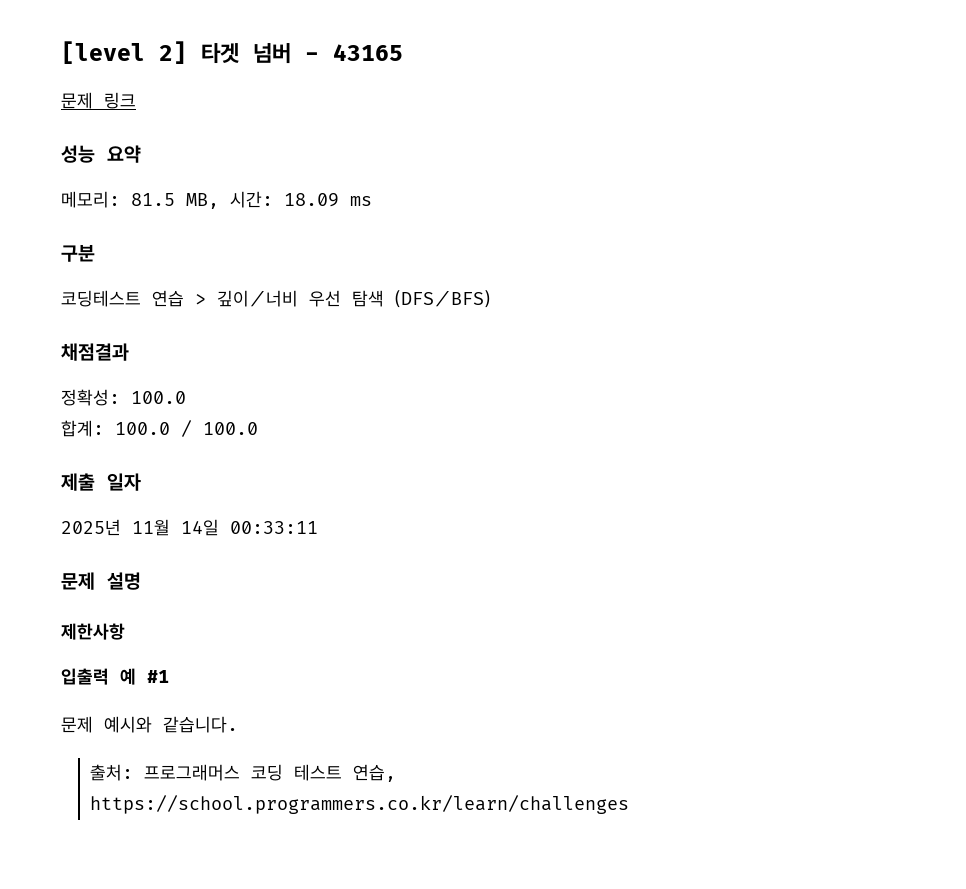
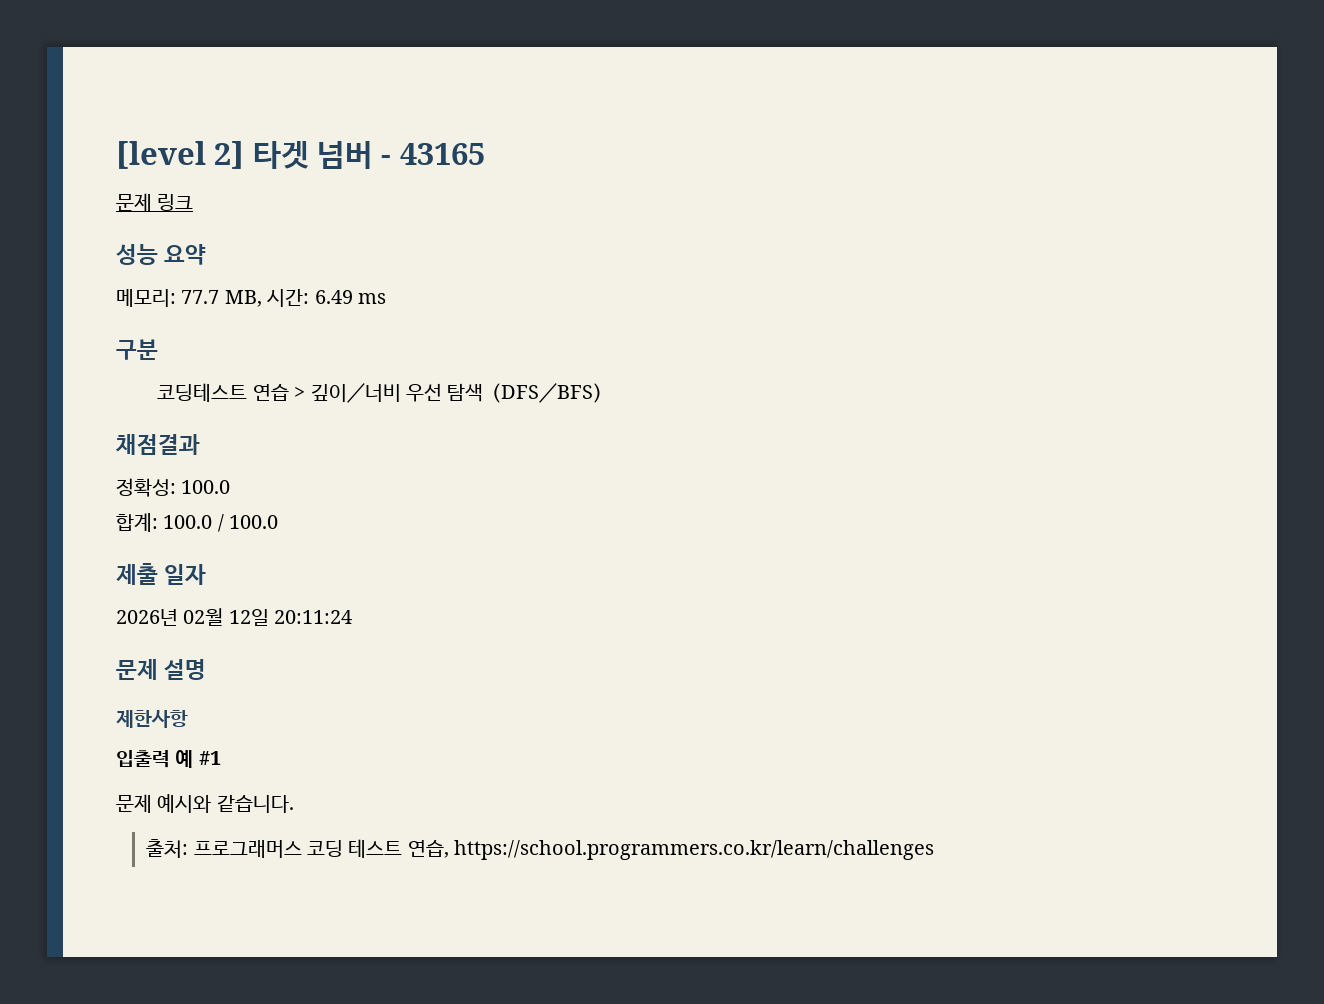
[131,193,175,206] 81.5 -> [181,290,220,304] 77.7
[284,193,339,207] 18.09 -> [314,290,353,304] 6.49
[61,519,318,536] 2025년 11월 14일 00:33:11 -> [116,608,353,626] 2026년 02월 12일 20:11:24

